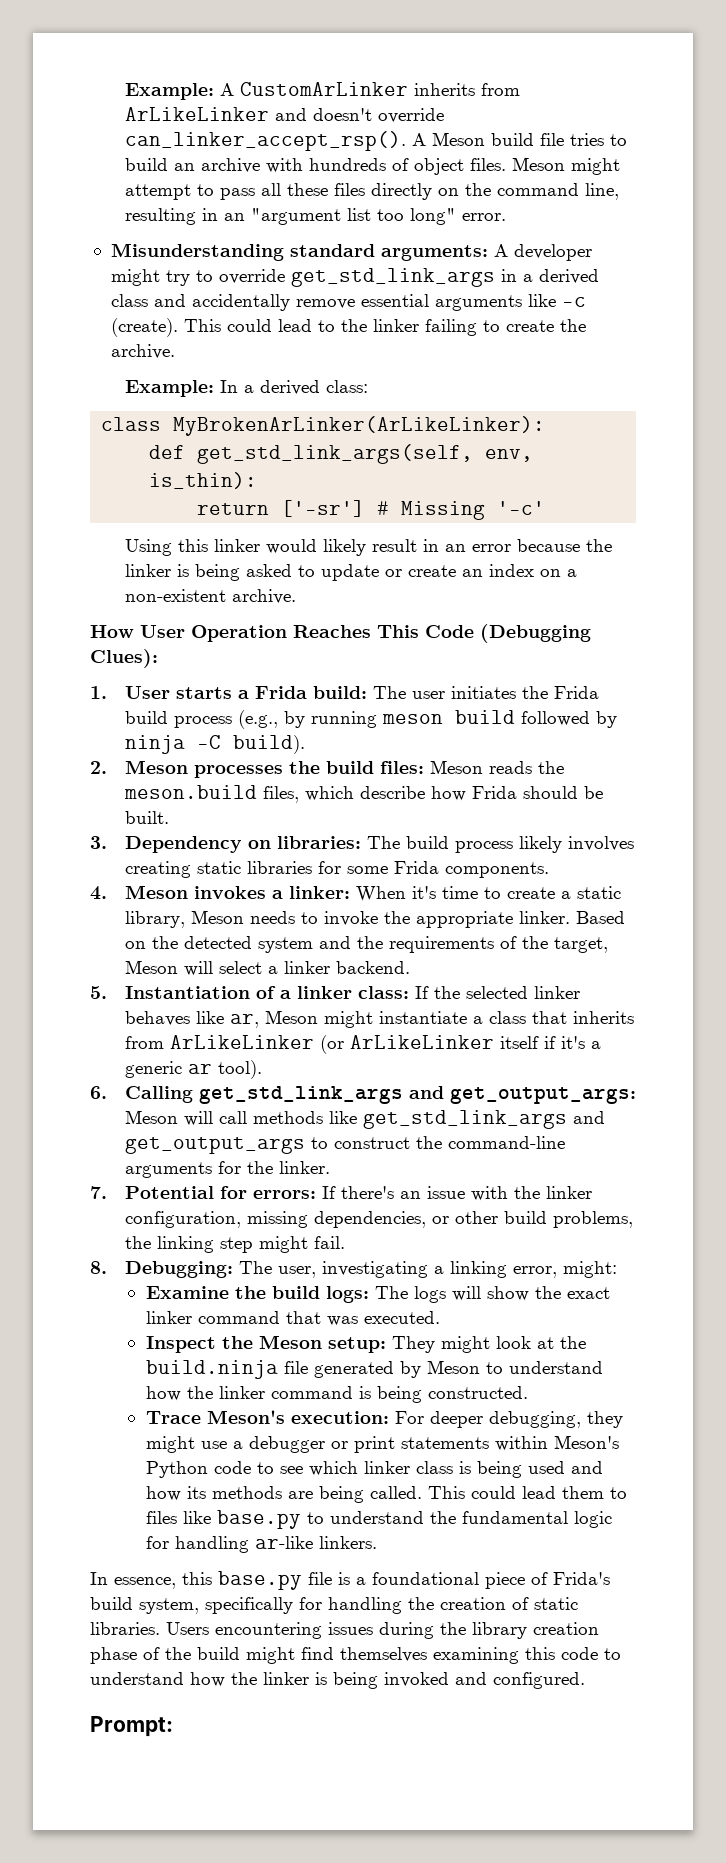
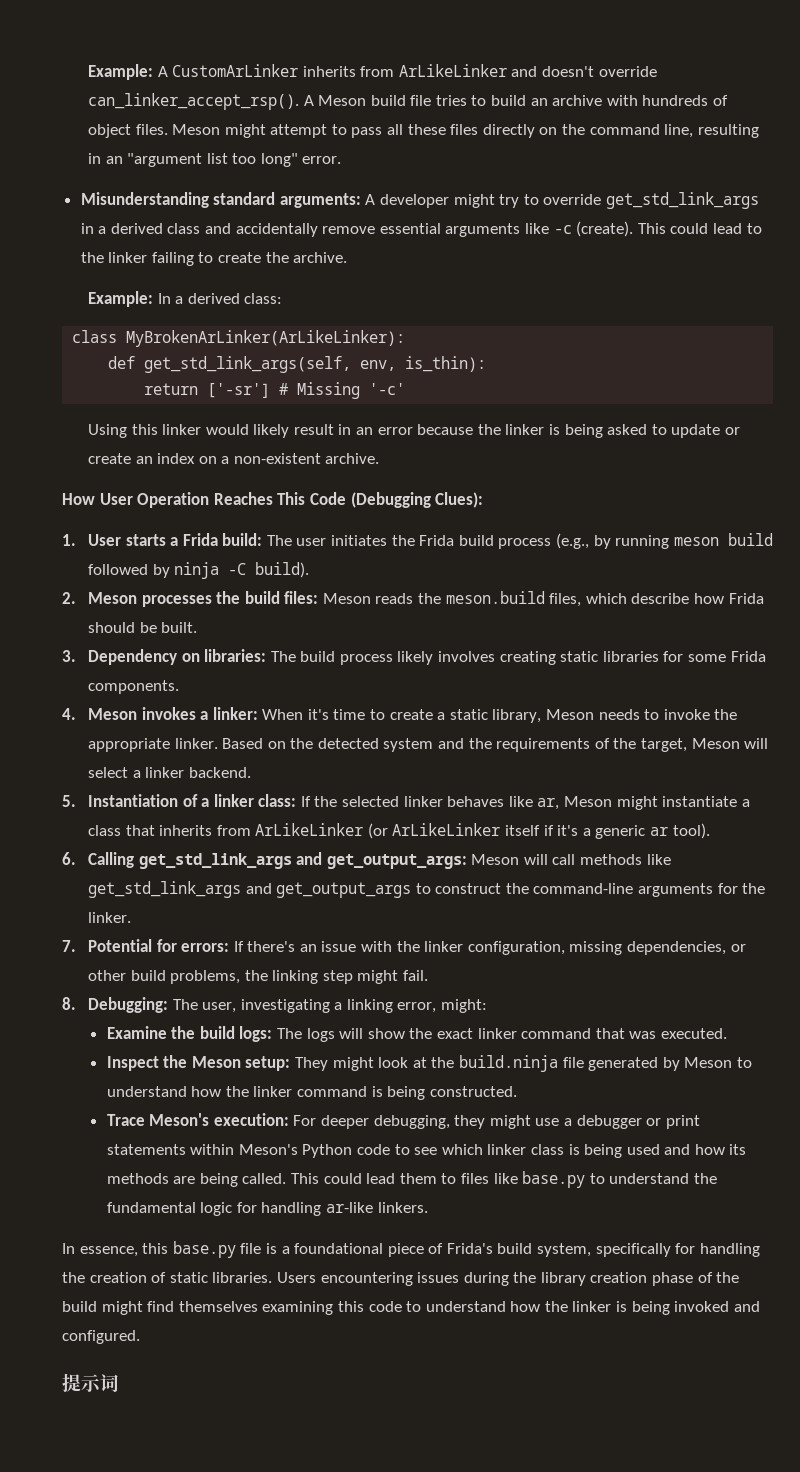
[90,1716,173,1737] Prompt: -> [62,1373,119,1392] 提示词

